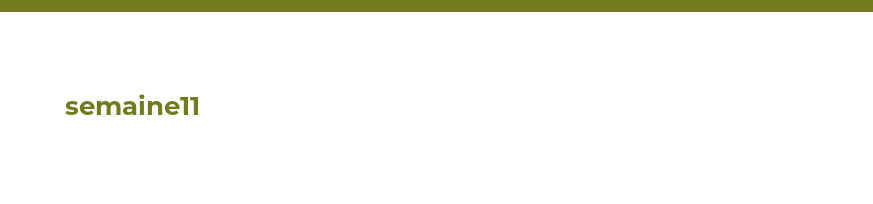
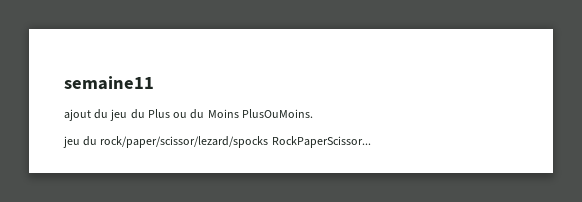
(200, 104) none -> [64,109,313,121] [63,136,371,148] // ajout du jeu du Plus ou du Moins PlusOuMoins. // jeu du rock/paper/scissor/lezard/spocks RockPaperScissor...

